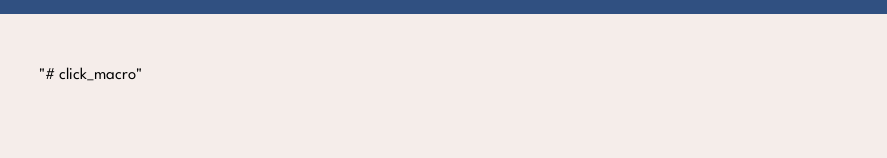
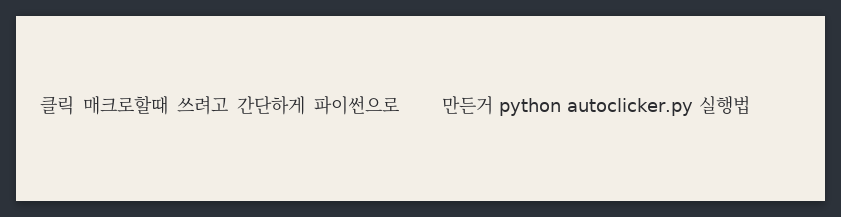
[39,67,143,81] "# click_macro" -> [40,95,750,116] 클릭 매크로할때 쓰려고 간단하게 파이썬으로 만든거 python autoclicker.py 실행법

